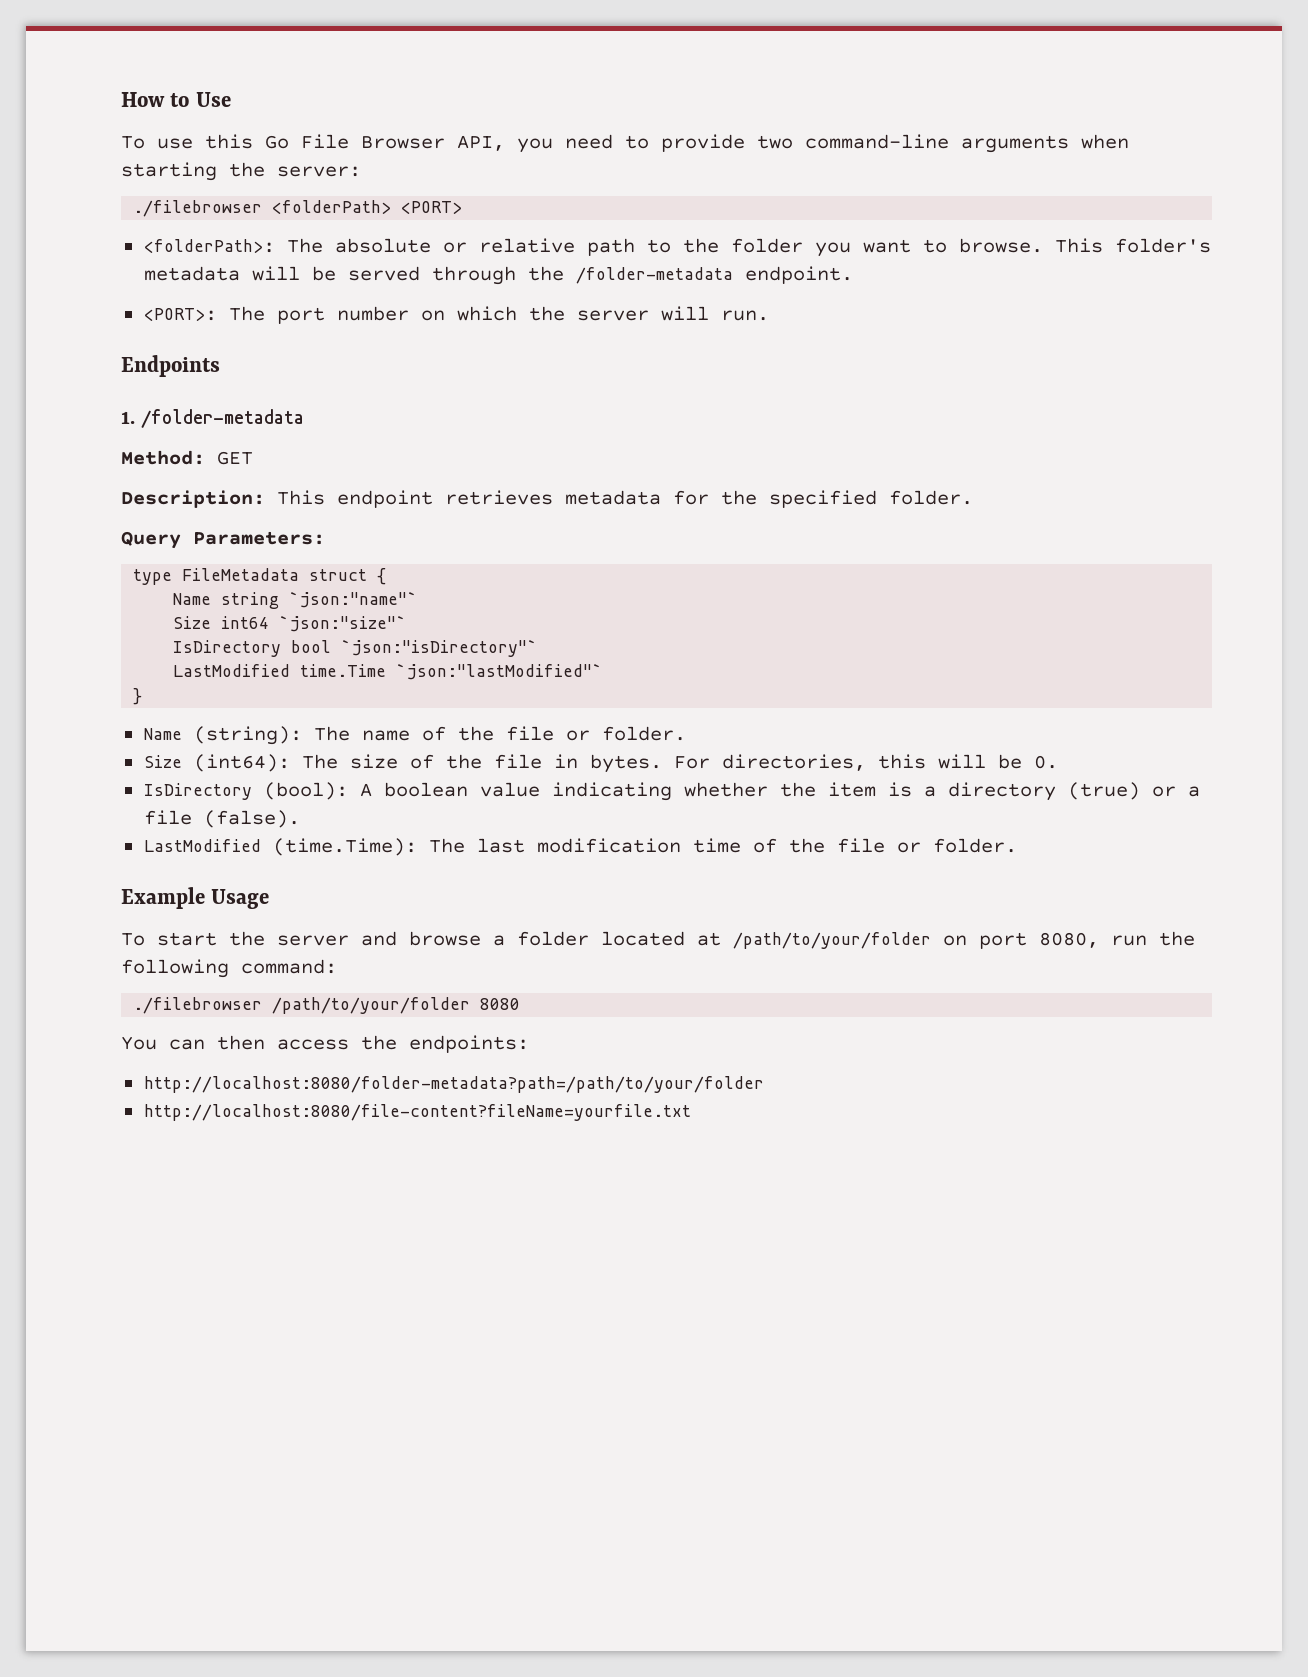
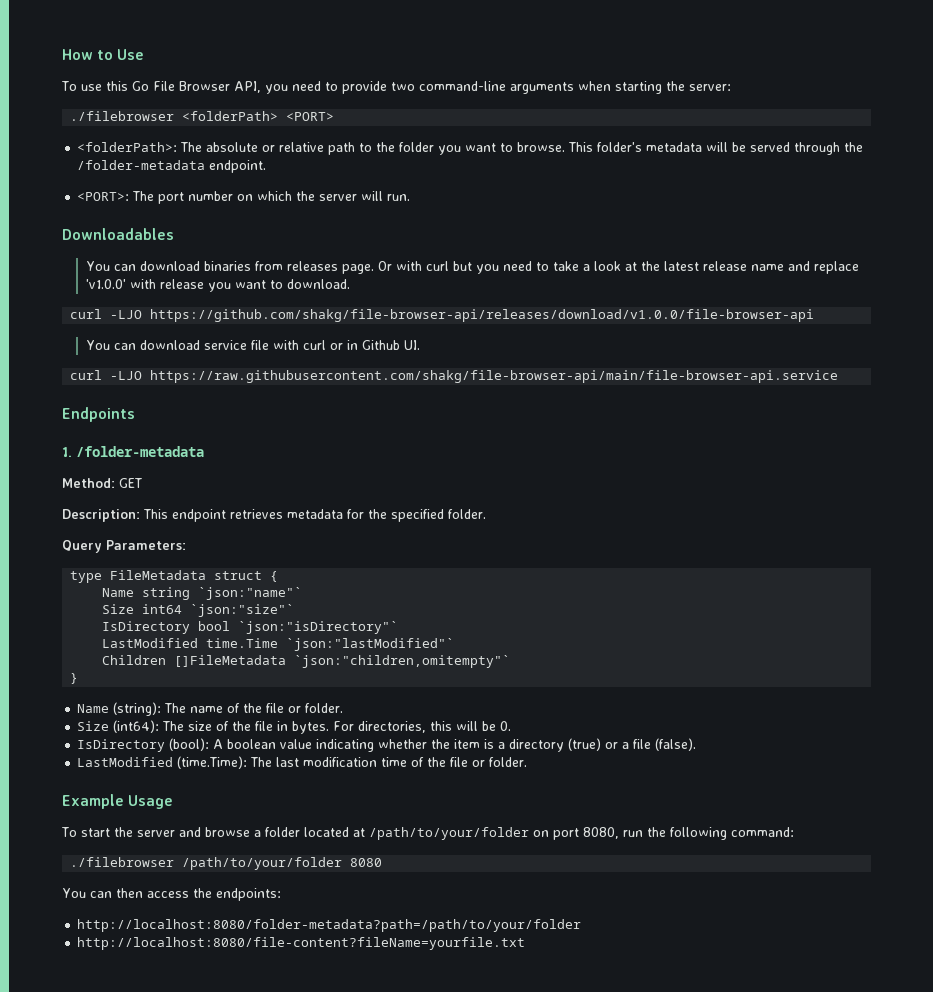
(769, 315) none -> [62,228,174,240] [85,261,859,274] [85,279,350,292] [70,309,815,322] [85,340,420,350] [70,370,839,383] // Downloadables // You can download binaries from releases page. Or with curl but you need to take a look at the latest release name and replace 'v1.0.0' with release you want to download. // curl -LJO https://github.com/shakg/file-browser-api/releases/download/v1.0.0/file-browser-api // You can download service file with curl or in Github UI. // curl -LJO https://raw.githubusercontent.com/shakg/file-browser-api/main/file-browser-api.service
(603, 672) none -> [102,655,511,668] // Children []FileMetadata `json:"children,omitempty"`

